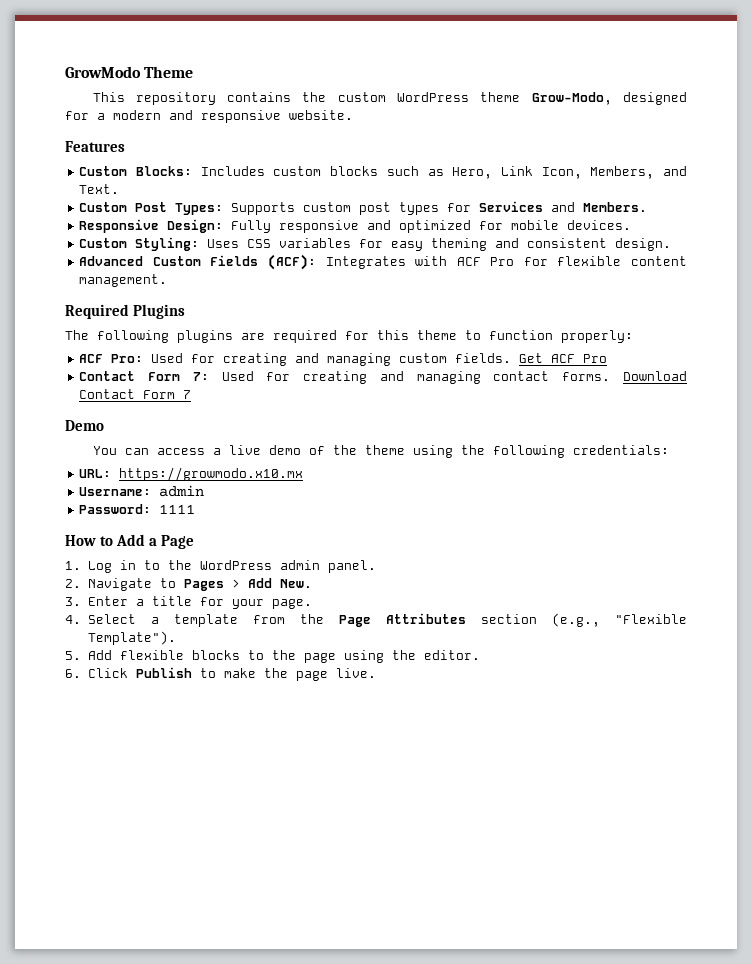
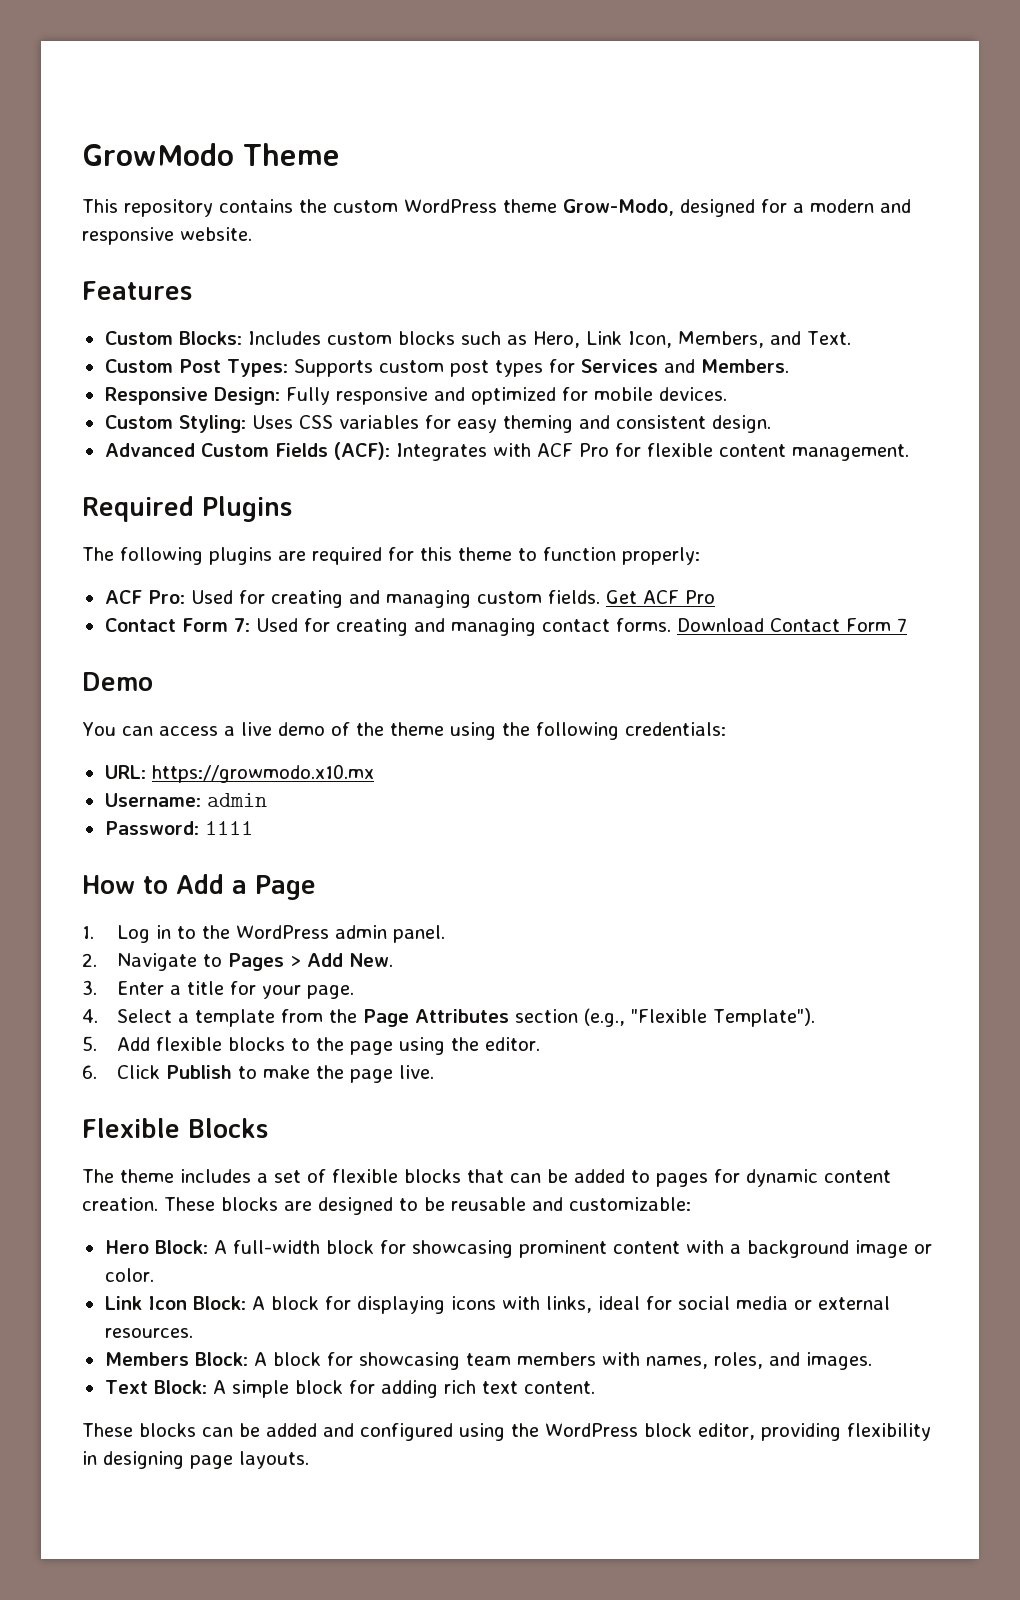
(377, 673) none -> [82,1118,268,1138] [82,1169,891,1187] [82,1197,691,1215] [104,1240,932,1258] [104,1268,154,1282] [104,1296,890,1314] [104,1328,193,1338] [104,1352,872,1370] [104,1380,595,1398] [82,1423,931,1441] [82,1451,309,1469] // Flexible Blocks // The theme includes a set of flexible blocks that can be added to pages for dynamic content creation. These blocks are designed to be reusable and customizable: // Hero Block: A full-width block for showcasing prominent content with a background image or color. // Link Icon Block: A block for displaying icons with links, ideal for social media or external resources. // Members Block: A block for showcasing team members with names, roles, and images. // Text Block: A simple block for adding rich text content. // These blocks can be added and configured using the WordPress block editor, providing flexibility in designing page layouts.

